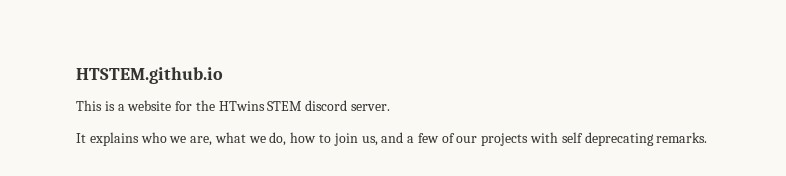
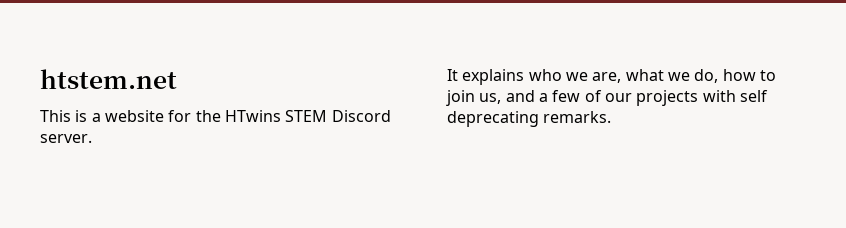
[76,67,223,84] HTSTEM.github.io -> [40,69,177,89] htstem.net
[305,100,348,111] discord -> [331,110,391,122] Discord

